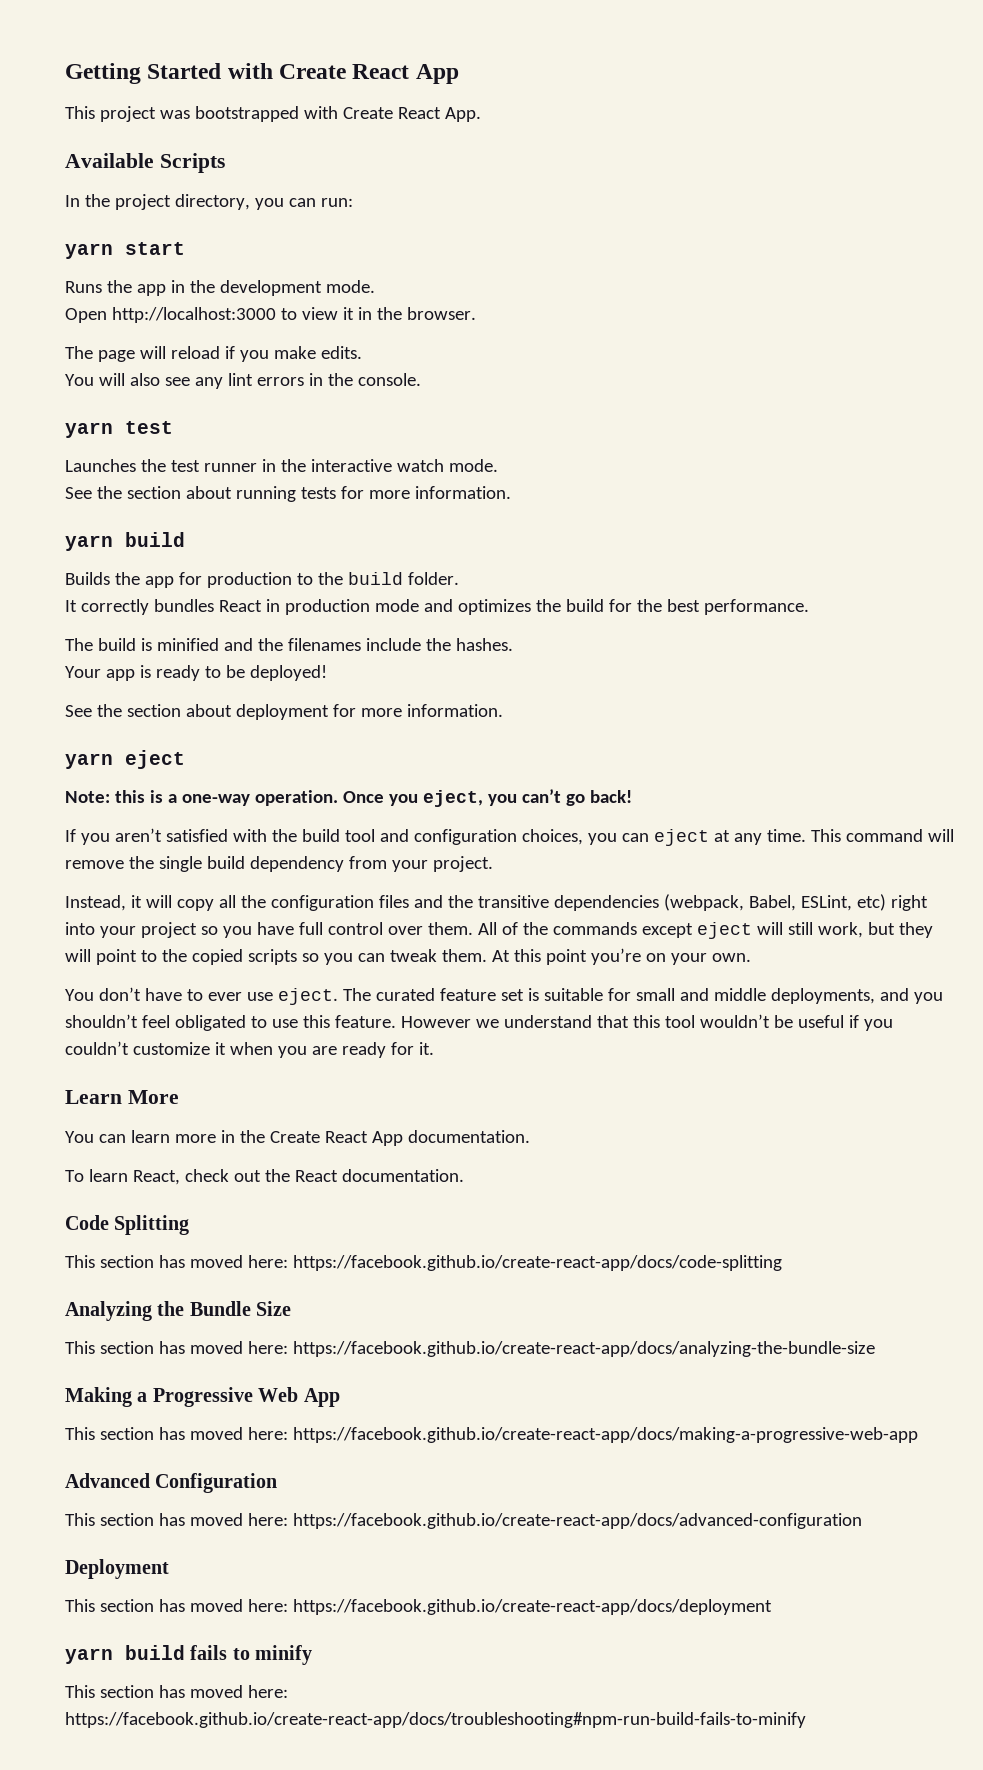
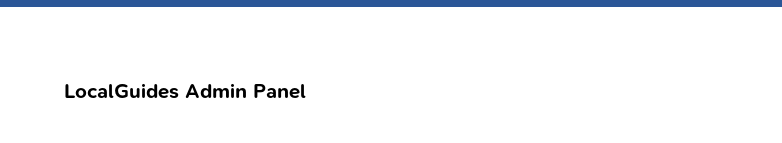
[65,63,459,84] [65,106,481,122] [65,153,225,173] [65,194,353,210] [65,242,185,259] [65,280,375,296] [65,307,476,323] [65,346,362,362] [65,373,421,389] [65,421,173,438] [65,459,498,472] [65,486,511,502] [65,532,185,551] [65,572,459,588] [65,599,809,615] [65,638,513,651] [65,665,327,681] [65,704,503,720] [65,750,185,769] [65,789,632,807] [65,828,954,846] [65,856,493,872] [65,894,928,911] [65,922,933,939] [65,948,751,965] [65,987,943,1005] [65,1014,893,1031] [65,1041,434,1058] [65,1090,179,1104] [65,1130,530,1146] [65,1169,464,1185] [65,1215,190,1235] [65,1255,782,1271] [65,1301,292,1321] [65,1341,875,1357] [65,1387,340,1407] [65,1427,918,1443] [65,1473,278,1493] [65,1513,862,1529] [65,1559,169,1579] [65,1599,772,1615] [65,1645,313,1665] [65,1685,288,1698] [65,1712,806,1728] Getting Started with Create React App // This project was bootstrapped with Create React App. // Available Scripts // In the project directory, you can run: // yarn start // Runs the app in the development mode. // Open http://localhost:3000 to view it in the browser. // The page will reload if you make edits. // You will also see any lint errors in the console. // yarn test // Launches the test runner in the interactive watch mode. // See the section about running tests for more information. // yarn build // Builds the app for production to the build folder. // It correctly bundles React in production mode and optimizes the build for the best performance. // The build is minified and the filenames include the hashes. // Your app is ready to be deployed! // See the section about deployment for more information. // yarn eject // Note: this is a one-way operation. Once you eject, you can’t go back! // If you aren’t satisfied with the build tool and configuration choices, you can eject at any time. This command will remove the single build dependency from your project. // Instead, it will copy all the configuration files and the transitive dependencies (webpack, Babel, ESLint, etc) right into your project so you have full control over them. All of the commands except eject will still work, but they will point to the copied scripts so you can tweak them. At this point you’re on your own. // You don’t have to ever use eject. The curated feature set is suitable for small and middle deployments, and you shouldn’t feel obligated to use this feature. However we understand that this tool wouldn’t be useful if you couldn’t customize it when you are ready for it. // Learn More // You can learn more in the Create React App documentation. // To learn React, check out the React documentation. // Code Splitting // This section has moved here: https://facebook.github.io/create-react-app/docs/code-splitting // Analyzing the Bundle Size // This section has moved here: https://facebook.github.io/create-react-app/docs/analyzing-the-bundle-size // Making a Progressive Web App // This section has moved here: https://facebook.github.io/create-react-app/docs/making-a-progressive-web-app // Advanced Configuration // This section has moved here: https://facebook.github.io/create-react-app/docs/advanced-configuration // Deployment // This section has moved here: https://facebook.github.io/create-react-app/docs/deployment // yarn build fails to minify // This section has moved here: https://facebook.github.io/create-react-app/docs/troubleshooting#npm-run-build-fails-to-minify -> [64,83,306,99] LocalGuides Admin Panel

